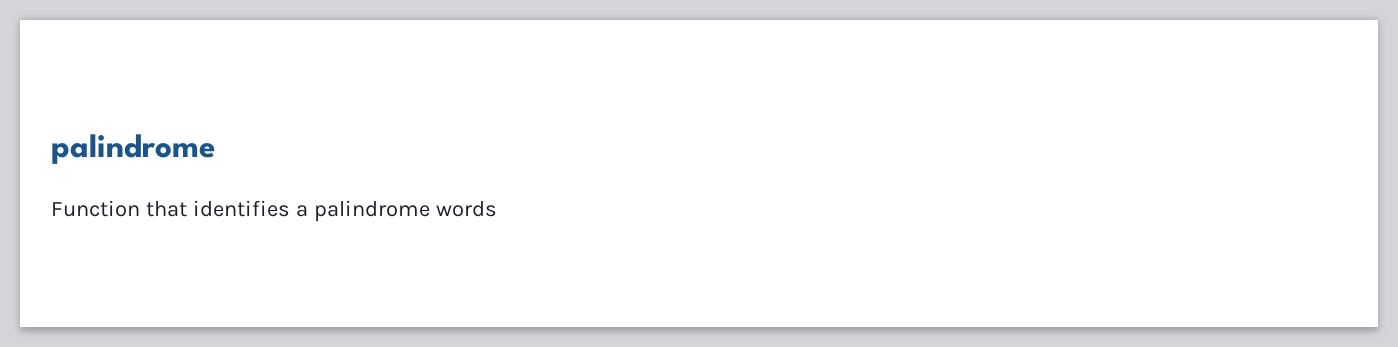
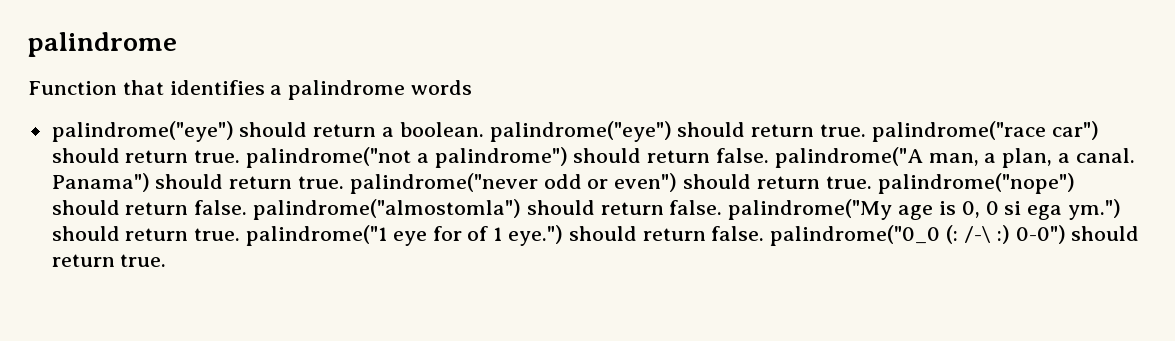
(497, 209) none -> [51,121,1099,142] [51,147,1135,168] [51,173,1075,194] [51,199,1121,220] [51,225,1140,246] [51,254,167,267] // palindrome("eye") should return a boolean. palindrome("eye") should return true. palindrome("race car") should return true. palindrome("not a palindrome") should return false. palindrome("A man, a plan, a canal. Panama") should return true. palindrome("never odd or even") should return true. palindrome("nope") should return false. palindrome("almostomla") should return false. palindrome("My age is 0, 0 si ega ym.") should return true. palindrome("1 eye for of 1 eye.") should return false. palindrome("0_0 (: /-\ :) 0-0") should return true.

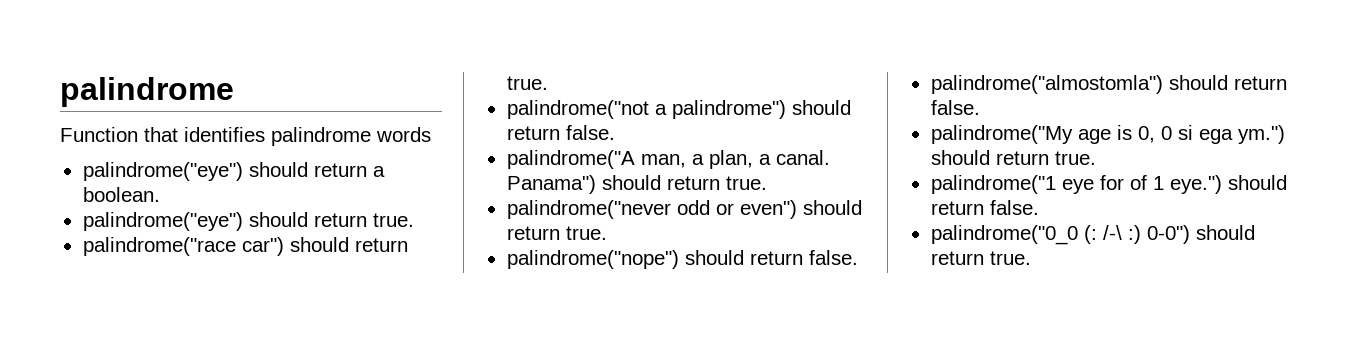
[270,85,283,95] a -> (265, 134) none
(484, 129) none -> (160, 194) //
(867, 130) none -> (414, 220) //
(241, 156) none -> (548, 83) //
(770, 155) none -> (615, 132) //
(345, 182) none -> (767, 183) //
(872, 182) none -> (607, 233) //
(248, 207) none -> (858, 257) //
(723, 207) none -> (980, 107) //
(241, 234) none -> (1096, 158) //
(765, 233) none -> (1039, 207) //

